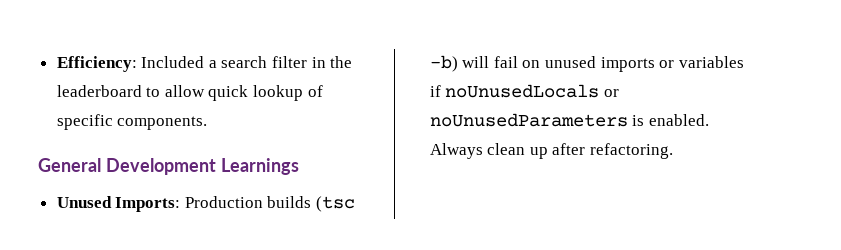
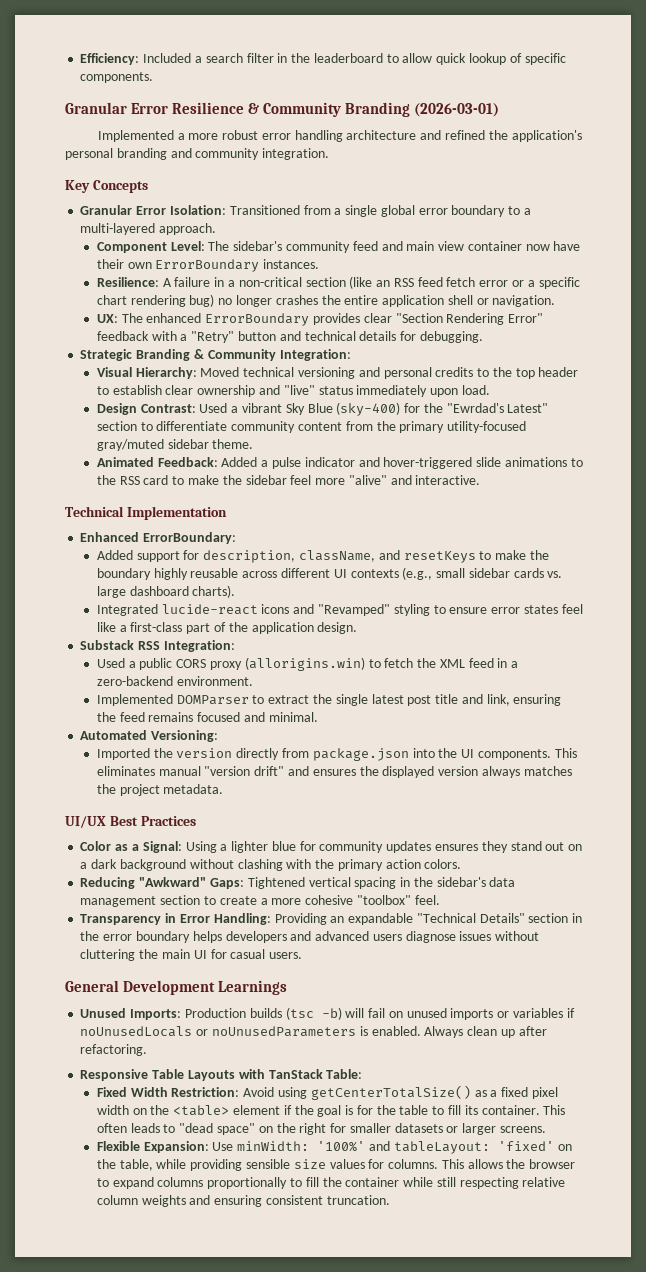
(208, 123) none -> [65,102,500,117] [97,130,582,142] [65,148,330,160] [65,180,148,193] [80,205,531,217] [80,223,217,235] [96,241,581,253] [96,259,320,272] [96,276,580,289] [96,294,556,307] [96,313,544,326] [96,331,483,343] [80,349,351,361] [96,367,579,379] [96,385,490,397] [96,402,549,416] [96,421,527,433] [96,439,254,451] [96,457,583,469] [96,475,481,485] [65,506,227,520] [80,532,237,544] [96,550,549,563] [96,567,563,580] [96,585,236,598] [96,604,583,616] [96,622,358,634] [80,640,235,652] [96,657,519,671] [96,676,253,686] [96,694,562,706] [96,712,318,722] [80,730,219,742] [96,748,577,761] [96,766,572,778] [96,784,224,796] [65,816,196,828] [80,841,583,853] [80,859,462,871] [80,877,516,889] [80,895,440,907] [80,913,583,925] [80,931,540,943] [80,949,303,961] // Granular Error Resilience & Community Branding (2026-03-01) // Implemented a more robust error handling architecture and refined the application's personal branding and community integration. // Key Concepts // Granular Error Isolation: Transitioned from a single global error boundary to a multi-layered approach. // Component Level: The sidebar's community feed and main view container now have their own ErrorBoundary instances. // Resilience: A failure in a non-critical section (like an RSS feed fetch error or a specific chart rendering bug) no longer crashes the entire application shell or navigation. // UX: The enhanced ErrorBoundary provides clear "Section Rendering Error" feedback with a "Retry" button and technical details for debugging. // Strategic Branding & Community Integration: // Visual Hierarchy: Moved technical versioning and personal credits to the top header to establish clear ownership and "live" status immediately upon load. // Design Contrast: Used a vibrant Sky Blue (sky-400) for the "Ewrdad's Latest" section to differentiate community content from the primary utility-focused gray/muted sidebar theme. // Animated Feedback: Added a pulse indicator and hover-triggered slide animations to the RSS card to make the sidebar feel more "alive" and interactive. // Technical Implementation // Enhanced ErrorBoundary: // Added support for description, className, and resetKeys to make the boundary highly reusable across different UI contexts (e.g., small sidebar cards vs. large dashboard charts). // Integrated lucide-react icons and "Revamped" styling to ensure error states feel like a first-class part of the application design. // Substack RSS Integration: // Used a public CORS proxy (allorigins.win) to fetch the XML feed in a zero-backend environment. // Implemented DOMParser to extract the single latest post title and link, ensuring the feed remains focused and minimal. // Automated Versioning: // Imported the version directly from package.json into the UI components. This eliminates manual "version drift" and ensures the displayed version always matches the project metadata. // UI/UX Best Practices // Color as a Signal: Using a lighter blue for community updates ensures they stand out on a dark background without clashing with the primary action colors. // Reducing "Awkward" Gaps: Tightened vertical spacing in the sidebar's data management section to create a more cohesive "toolbox" feel. // Transparency in Error Handling: Providing an expandable "Technical Details" section in the error boundary helps developers and advanced users diagnose issues without cluttering the main UI for casual users.
(674, 151) none -> [80,1069,363,1081] [96,1085,558,1100] [96,1105,566,1117] [96,1123,547,1135] [96,1141,572,1154] [96,1159,576,1171] [96,1177,566,1189] [96,1195,390,1207] // Responsive Table Layouts with TanStack Table: // Fixed Width Restriction: Avoid using getCenterTotalSize() as a fixed pixel width on the <table> element if the goal is for the table to fill its container. This often leads to "dead space" on the right for smaller datasets or larger screens. // Flexible Expansion: Use minWidth: '100%' and tableLayout: 'fixed' on the table, while providing sensible size values for columns. This allows the browser to expand columns proportionally to fill the container while still respecting relative column weights and ensuring consistent truncation.

